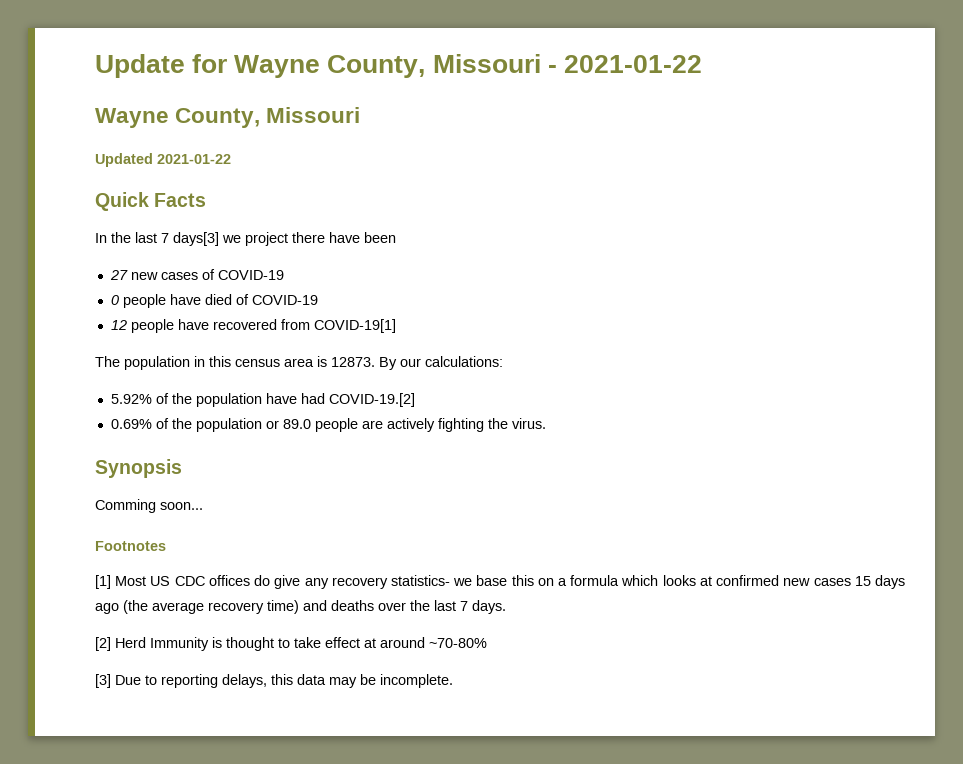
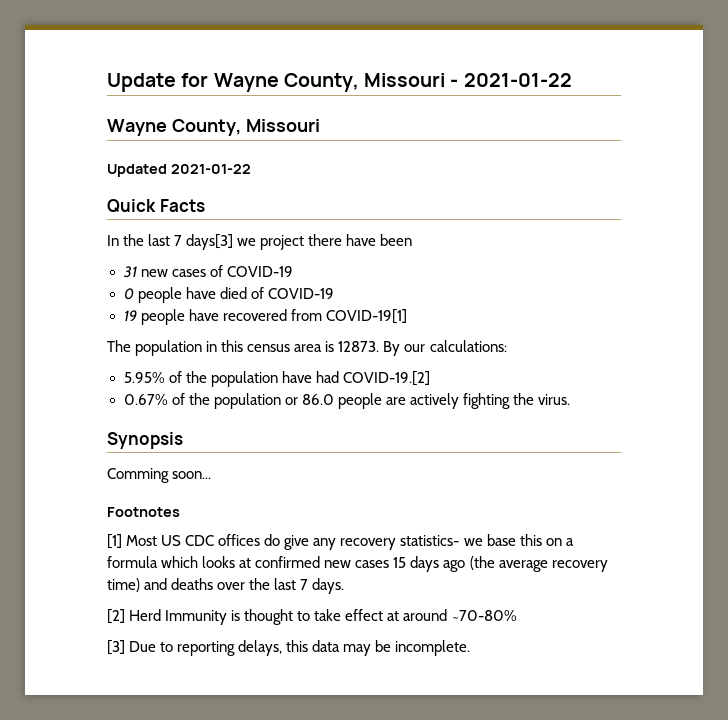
[109,270,128,280] 27 -> [122,266,137,278] 31
[110,320,127,330] 12 -> [123,310,137,321] 19
[110,394,152,404] 5.92% -> [123,372,165,383] 5.95%
[110,419,152,429] 0.69% -> [123,394,168,405] 0.67%
[282,419,311,429] 89.0 -> [301,394,334,405] 86.0

